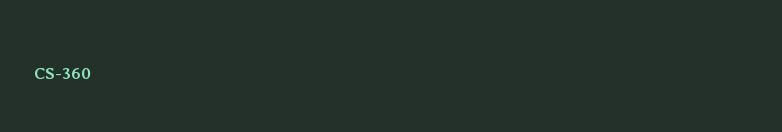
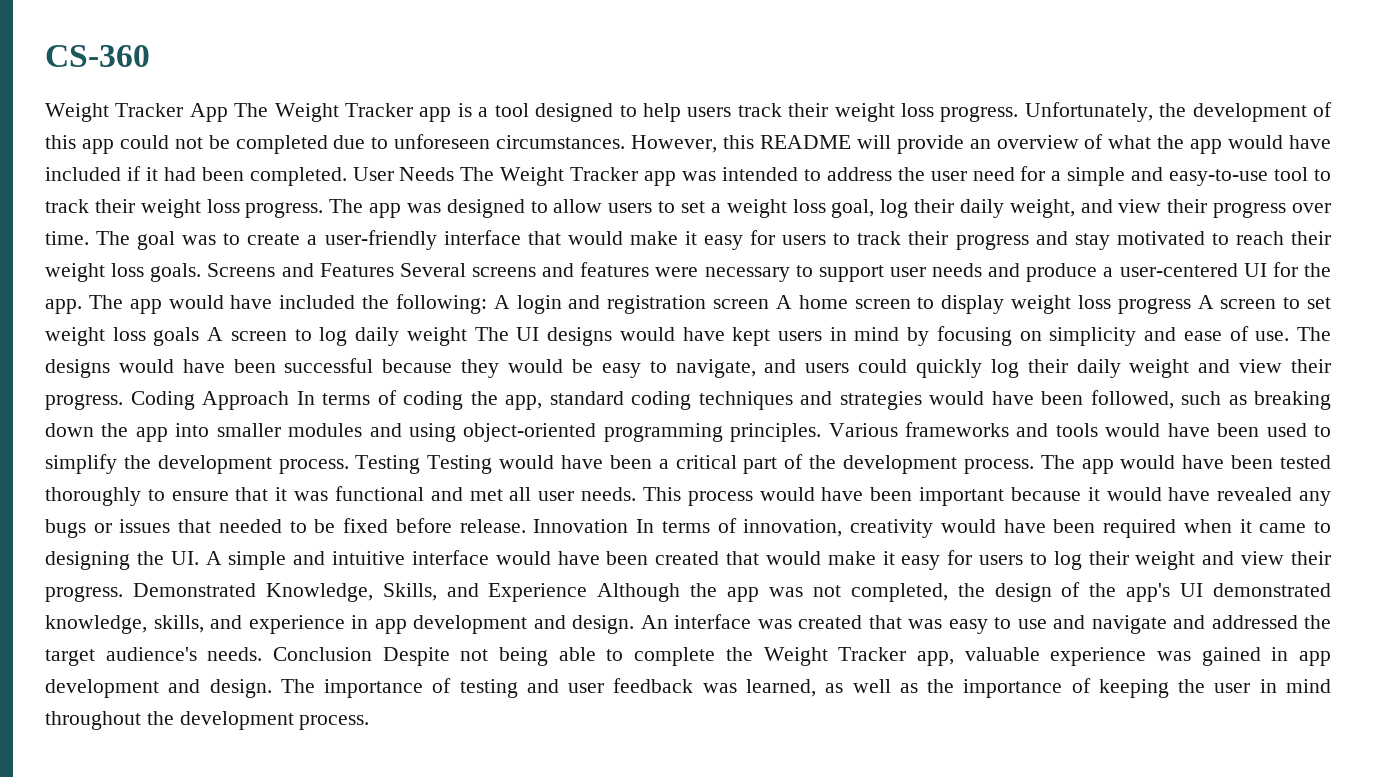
(91, 73) none -> [45,102,1332,122] [45,134,1332,154] [45,166,1331,186] [45,199,1331,218] [45,230,1332,250] [45,262,1332,282] [45,294,1331,314] [45,326,1332,346] [45,358,1331,378] [45,390,1331,410] [45,422,1332,442] [45,454,1332,474] [45,486,1332,506] [45,518,1331,538] [45,550,1331,570] [45,582,1332,602] [45,614,1331,634] [45,647,1332,666] [45,678,1331,698] [45,711,370,730] // Weight Tracker App The Weight Tracker app is a tool designed to help users track their weight loss progress. Unfortunately, the development of this app could not be completed due to unforeseen circumstances. However, this README will provide an overview of what the app would have included if it had been completed. User Needs The Weight Tracker app was intended to address the user need for a simple and easy-to-use tool to track their weight loss progress. The app was designed to allow users to set a weight loss goal, log their daily weight, and view their progress over time. The goal was to create a user-friendly interface that would make it easy for users to track their progress and stay motivated to reach their weight loss goals. Screens and Features Several screens and features were necessary to support user needs and produce a user-centered UI for the app. The app would have included the following: A login and registration screen A home screen to display weight loss progress A screen to set weight loss goals A screen to log daily weight The UI designs would have kept users in mind by focusing on simplicity and ease of use. The designs would have been successful because they would be easy to navigate, and users could quickly log their daily weight and view their progress. Coding Approach In terms of coding the app, standard coding techniques and strategies would have been followed, such as breaking down the app into smaller modules and using object-oriented programming principles. Various frameworks and tools would have been used to simplify the development process. Testing Testing would have been a critical part of the development process. The app would have been tested thoroughly to ensure that it was functional and met all user needs. This process would have been important because it would have revealed any bugs or issues that needed to be fixed before release. Innovation In terms of innovation, creativity would have been required when it came to designing the UI. A simple and intuitive interface would have been created that would make it easy for users to log their weight and view their progress. Demonstrated Knowledge, Skills, and Experience Although the app was not completed, the design of the app's UI demonstrated knowledge, skills, and experience in app development and design. An interface was created that was easy to use and navigate and addressed the target audience's needs. Conclusion Despite not being able to complete the Weight Tracker app, valuable experience was gained in app development and design. The importance of testing and user feedback was learned, as well as the importance of keeping the user in mind throughout the development process.

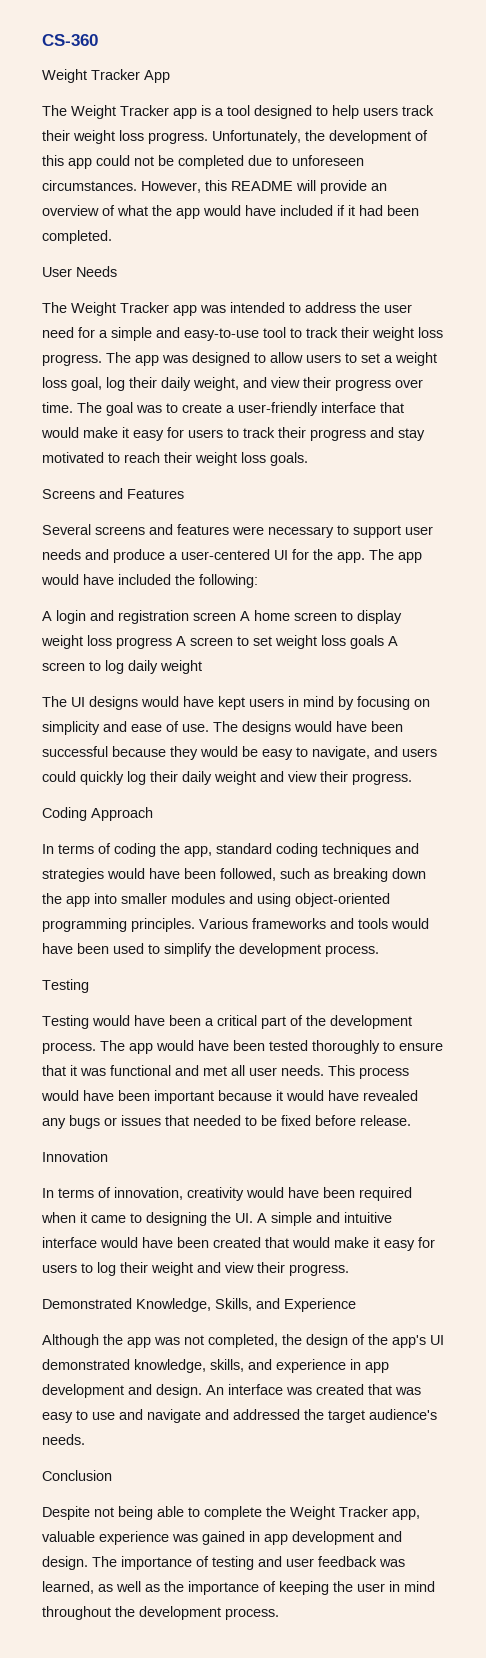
(228, 112) none -> (170, 76) //
(347, 176) none -> (112, 237) //
(455, 174) none -> (117, 271) //
(202, 272) none -> (308, 459) //
(394, 270) none -> (184, 494) //
(487, 304) none -> (258, 581) //
(467, 336) none -> (202, 667) //
(123, 402) none -> (412, 779) //
(289, 400) none -> (153, 814) //
[355,455,421,474] Testing -> [42,979,89,993] // Testing //
(526, 526) none -> (411, 1120) //
(629, 526) none -> (108, 1156) //
(123, 594) none -> (349, 1270) //
(588, 592) none -> (356, 1305) //
(263, 654) none -> (85, 1439) //
(373, 654) none -> (112, 1475) //

